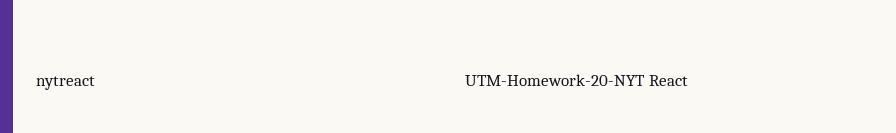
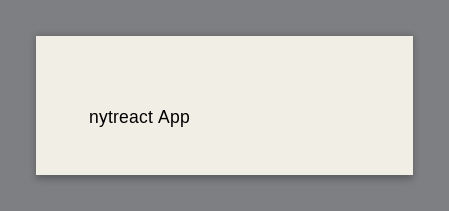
[465,74,688,86] // UTM-Homework-20-NYT React -> [158,110,190,127] App

